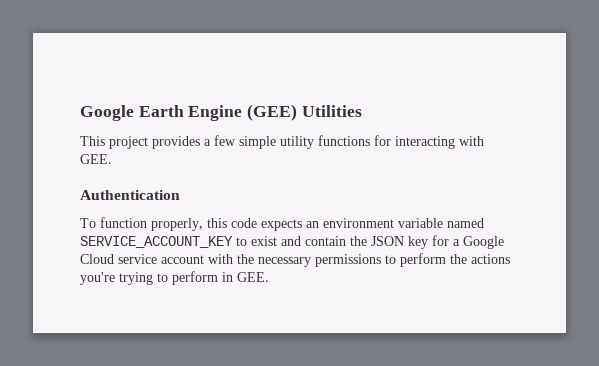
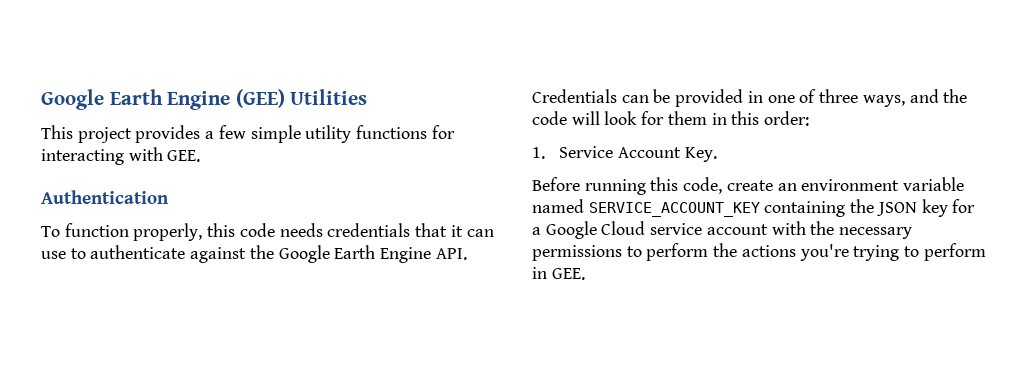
[261,219,302,231] expects -> [279,223,494,237] [41,245,467,263] [532,89,968,107] [532,111,810,126] [532,146,717,162] [532,177,773,195] needs credentials that it can use to authenticate against the Google Earth Engine API. Credentials can be provided in one of three ways, and the code will look for them in this order: // 1. Service Account Key. // Before running this code, create
[236,236,346,246] to exist and contain -> [764,201,846,217] containing

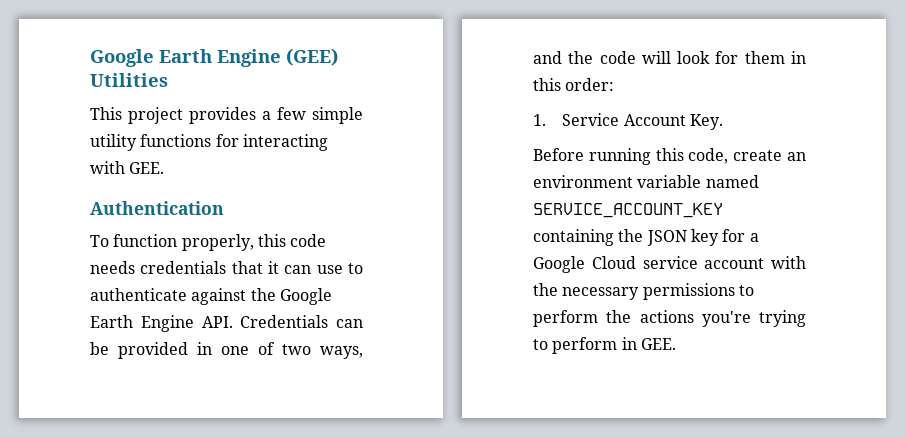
[819,89,859,103] three -> [282,344,311,355] two

